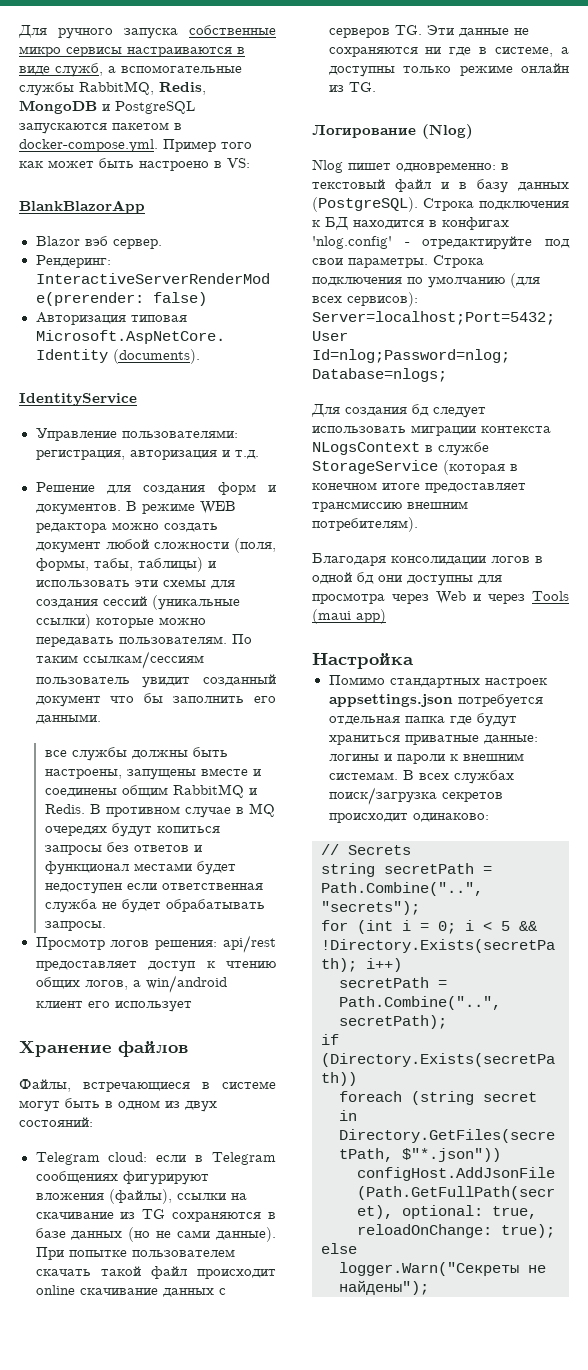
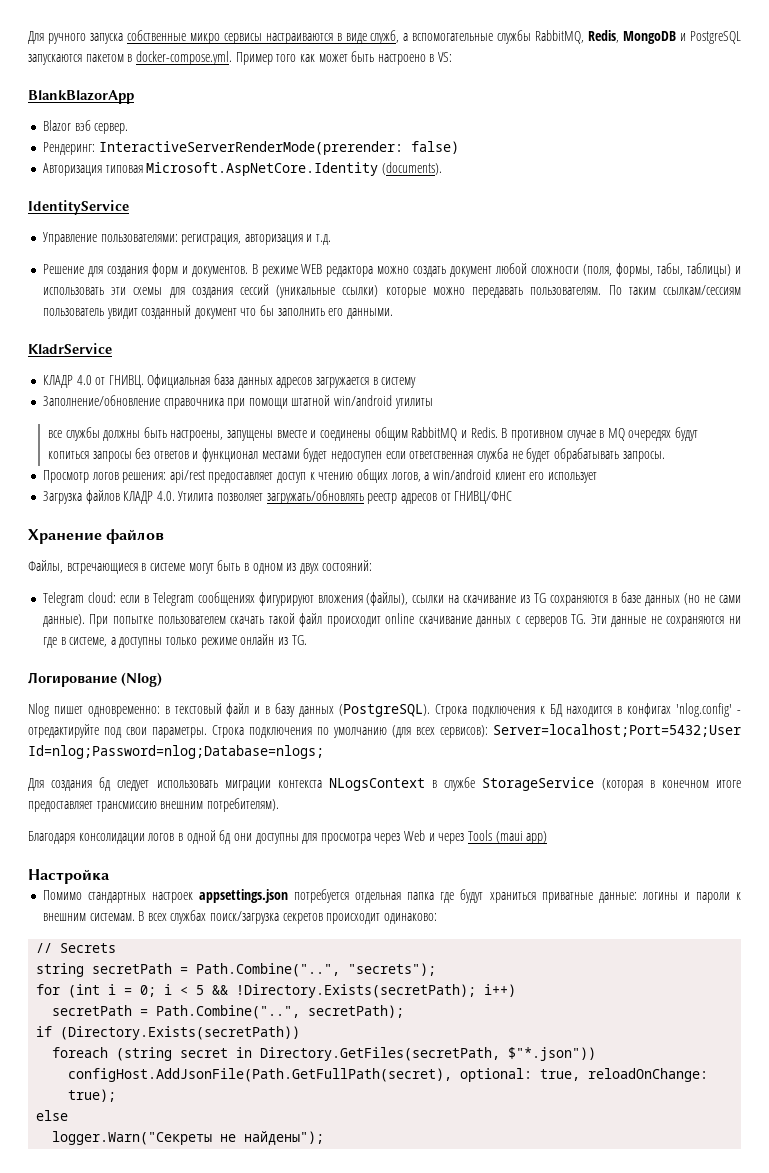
(101, 719) none -> [28,343,112,354] [42,374,417,388] [42,395,433,409] // KladrService // КЛАДР 4.0 от ГНИВЦ. Официальная база данных адресов загружается в систему // Заполнение/обновление справочника при помощи штатной win/android утилиты
(192, 1006) none -> [42,490,513,504] // Загрузка файлов КЛАДР 4.0. Утилита позволяет загружать/обновлять реестр адресов от ГНИВЦ/ФНС

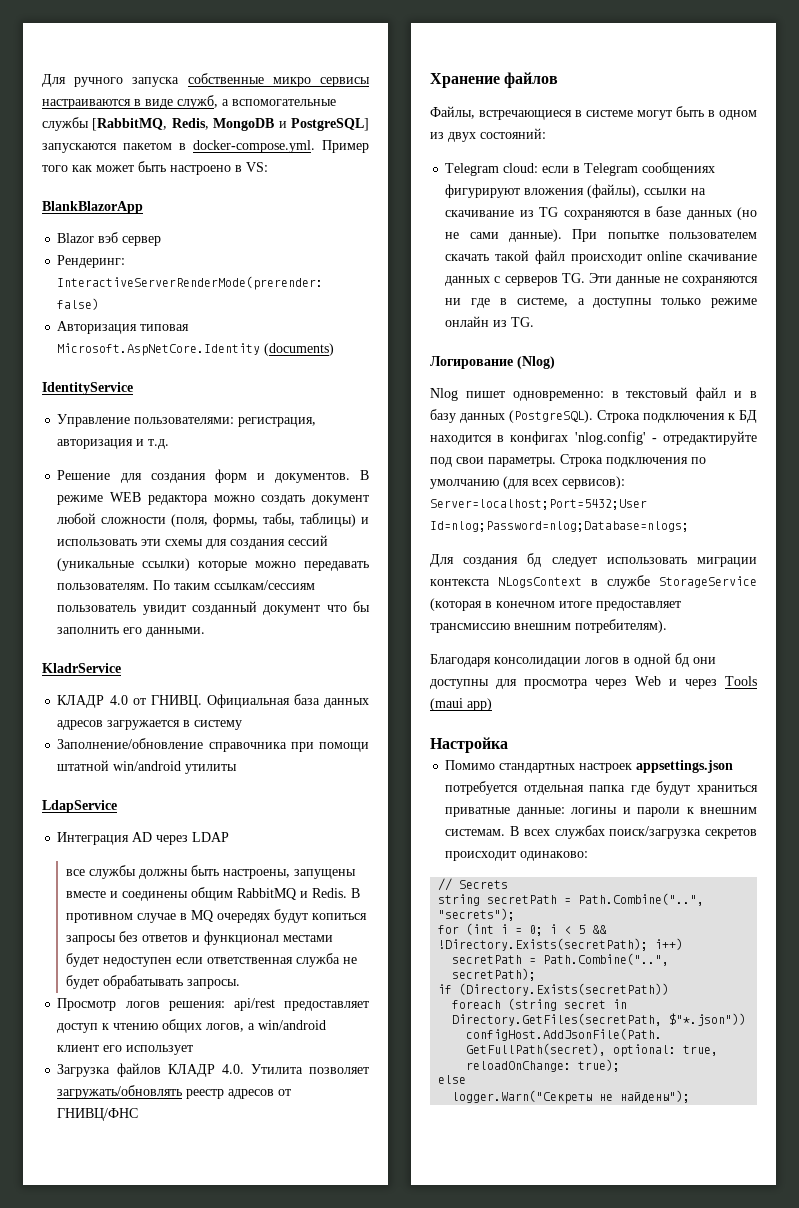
[535,30,585,44] RabbitMQ, -> [92,118,168,131] [RabbitMQ,
[690,31,742,44] PostgreSQL -> [291,118,369,131] PostgreSQL]
[94,123,129,134] сервер. -> [122,236,162,246] сервер
[381,162,442,175] (documents). -> [264,343,335,356] (documents)
(433, 403) none -> [42,800,117,813] [57,832,230,845] // LdapService // Интеграция AD через LDAP

